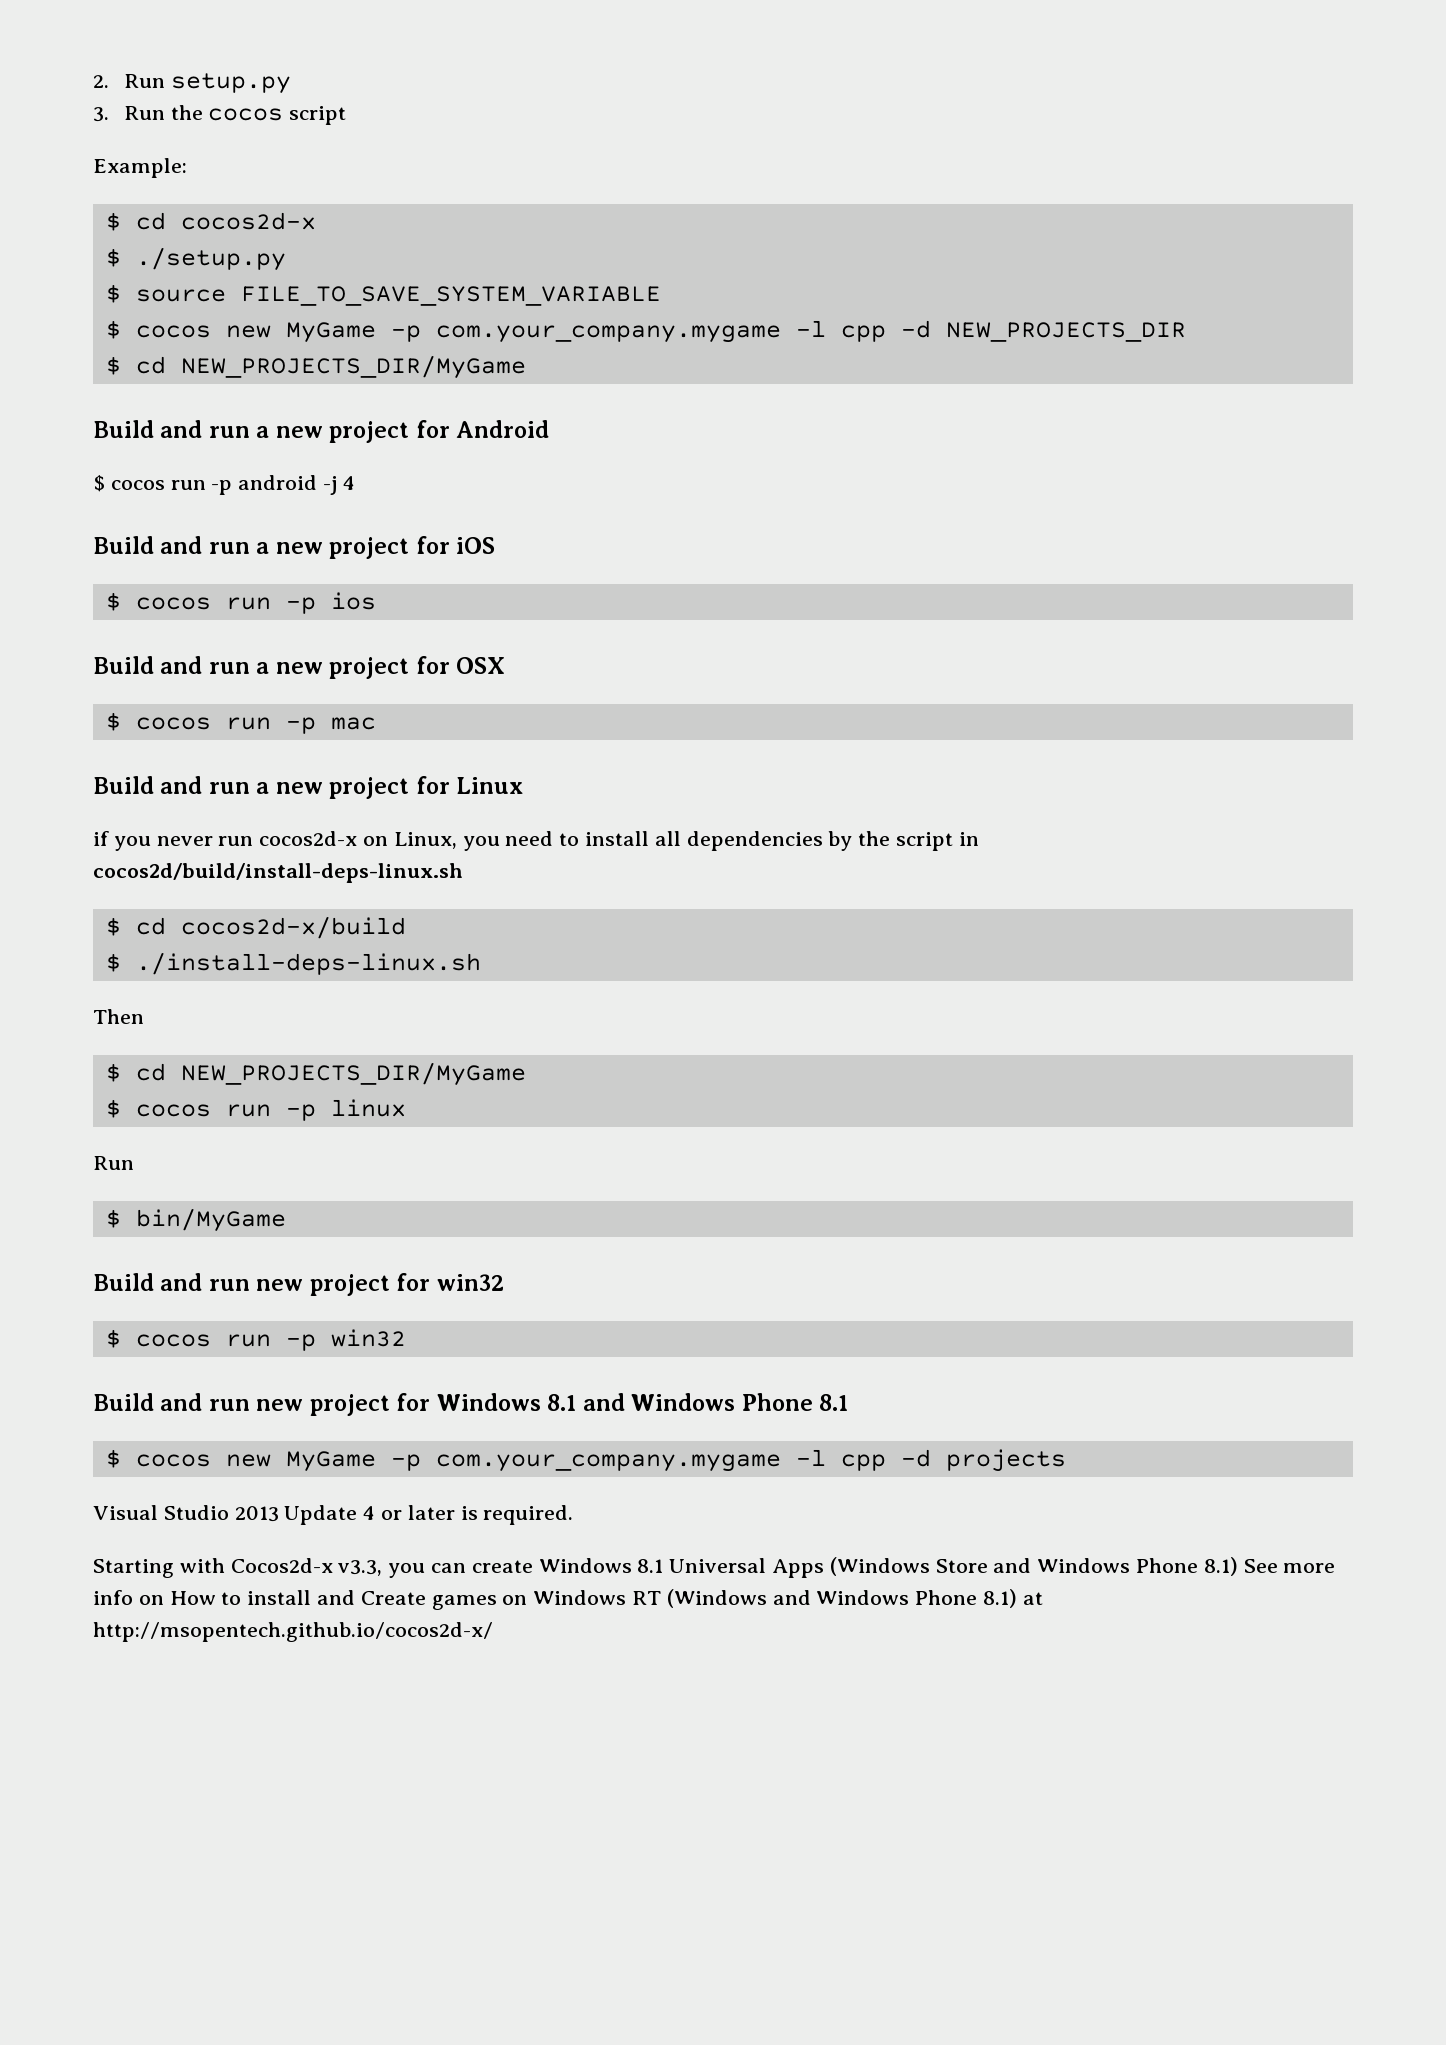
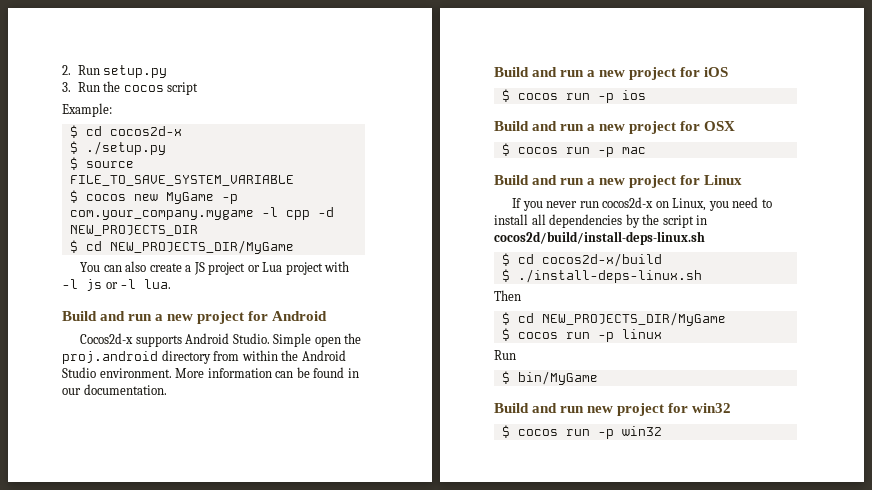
(526, 367) none -> [80,261,350,275] [62,279,172,291] // You can also create a JS project or Lua project with -l js or -l lua.
[93,475,355,495] $ cocos run -p android -j 4 -> [80,333,362,347] [62,350,346,364] [62,367,359,378] [62,384,167,395] Cocos2d-x supports Android Studio. Simple open the proj.android directory from within the Android Studio environment. More information can be found in our documentation.
[93,831,109,846] if -> [512,198,522,208] If
[93,1393,849,1416] [105,1449,1066,1472] [93,1505,574,1525] [93,1557,1336,1578] [93,1589,1043,1610] [93,1622,493,1642] // Build and run new project for Windows 8.1 and Windows Phone 8.1 // $ cocos new MyGame -p com.your_company.mygame -l cpp -d projects // Visual Studio 2013 Update 4 or later is required. // Starting with Cocos2d-x v3.3, you can create Windows 8.1 Universal Apps (Windows Store and Windows Phone 8.1) See more info on How to install and Create games on Windows RT (Windows and Windows Phone 8.1) at http://msopentech.github.io/cocos2d-x/ -> (662, 431) none

